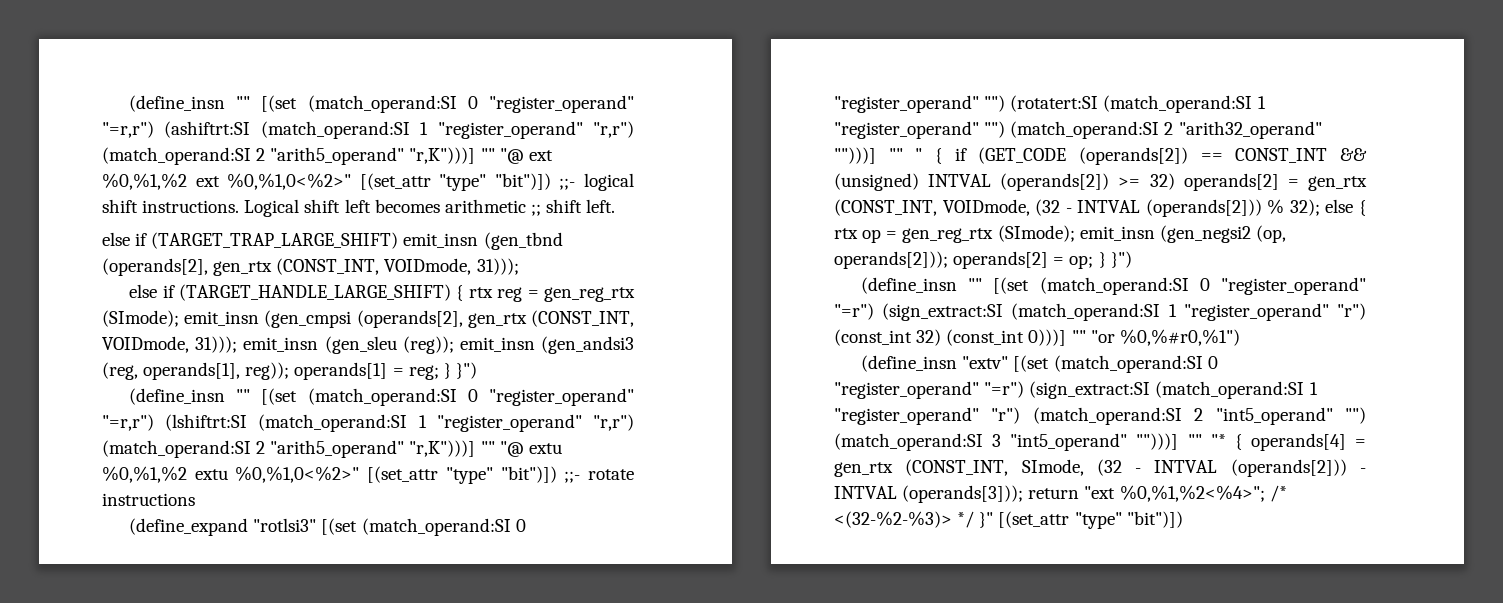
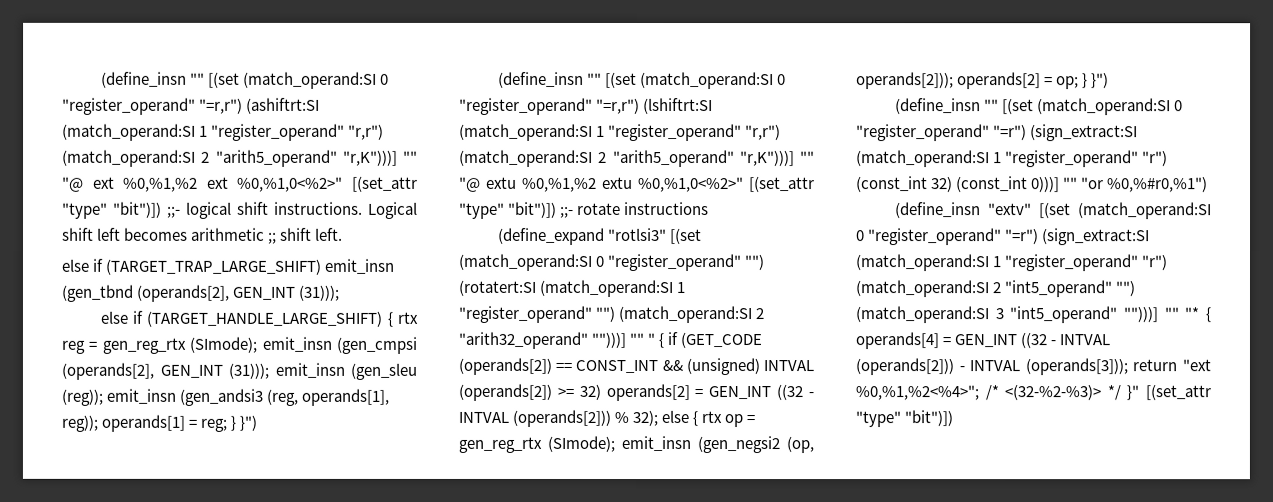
[213,258,519,276] gen_rtx (CONST_INT, VOIDmode, 31))); -> [232,284,340,301] GEN_INT (31)));
[467,310,634,328] [102,336,238,353] gen_rtx (CONST_INT, VOIDmode, 31))); -> [159,362,269,379] GEN_INT (31)));
[1308,176,1368,191] [834,199,1061,216] gen_rtx (CONST_INT, VOIDmode, (32 -> [708,384,804,401] GEN_INT ((32
[834,459,1122,477] gen_rtx (CONST_INT, SImode, (32 -> [954,332,1048,349] GEN_INT ((32

